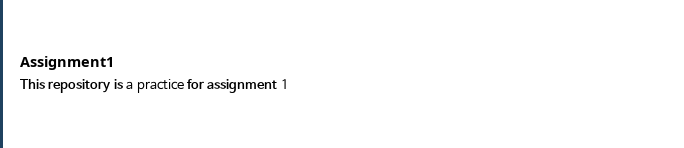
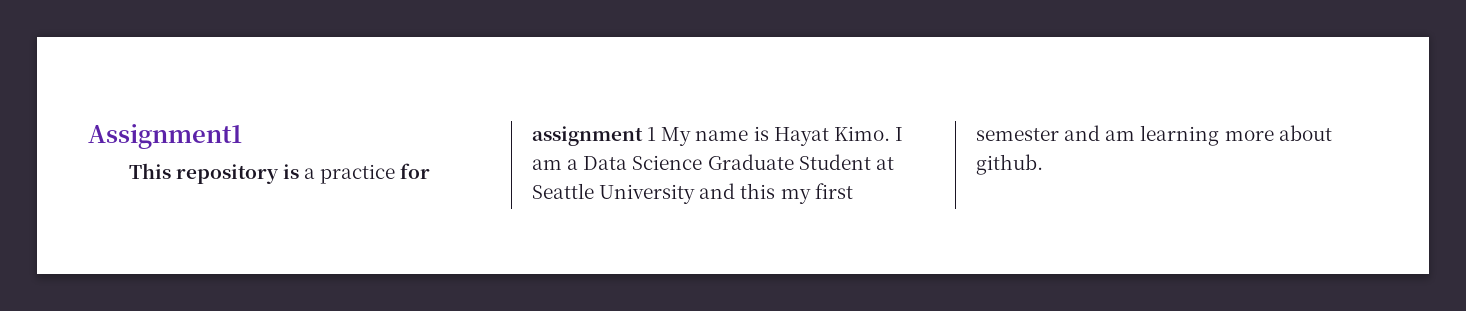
(289, 84) none -> [661,126,903,146] [532,154,894,170] [532,183,853,204] [976,125,1332,146] [976,154,1043,175] My name is Hayat Kimo. I am a Data Science Graduate Student at Seattle University and this my first semester and am learning more about github.

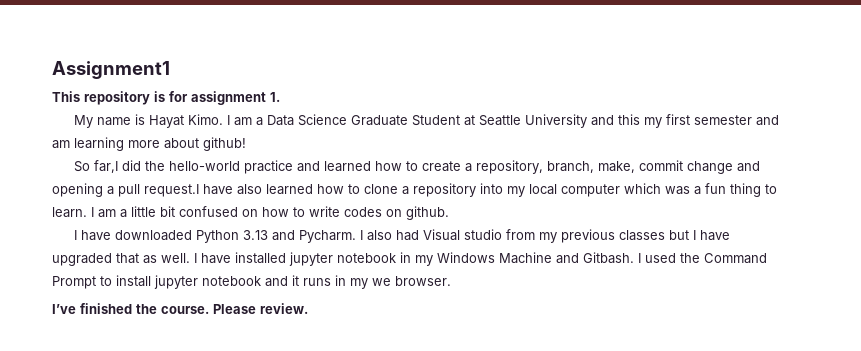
[304,164,396,184] a practice -> (165, 96) none
[647,127,657,141] 1 -> [270,92,280,102] 1. //
[976,154,1043,175] github. -> [203,137,246,151] [74,160,761,174] [52,183,777,197] [52,206,449,220] [74,229,731,243] [52,252,767,266] [52,275,451,289] [52,303,308,314] github! // So far,I did the hello-world practice and learned how to create a repository, branch, make, commit change and opening a pull request.I have also learned how to clone a repository into my local computer which was a fun thing to learn. I am a little bit confused on how to write codes on github. // I have downloaded Python 3.13 and Pycharm. I also had Visual studio from my previous classes but I have upgraded that as well. I have installed jupyter notebook in my Windows Machine and Gitbash. I used the Command Prompt to install jupyter notebook and it runs in my we browser. // I’ve finished the course. Please review.

